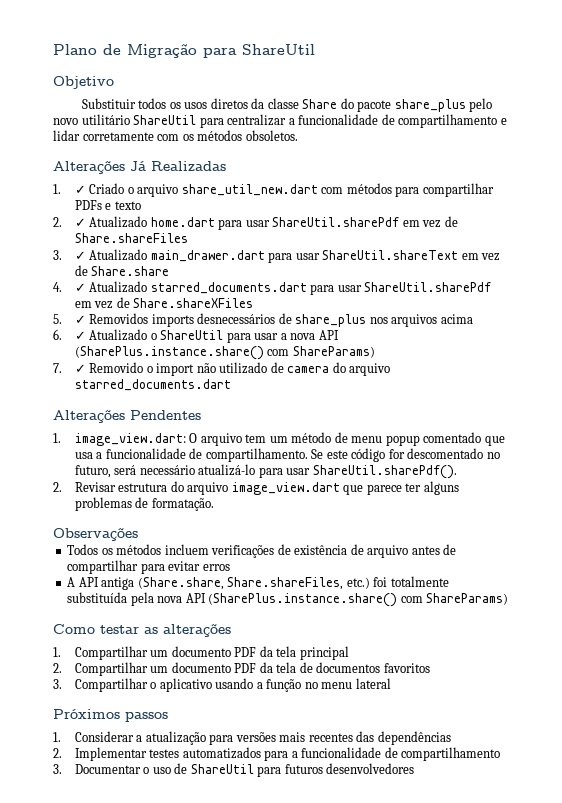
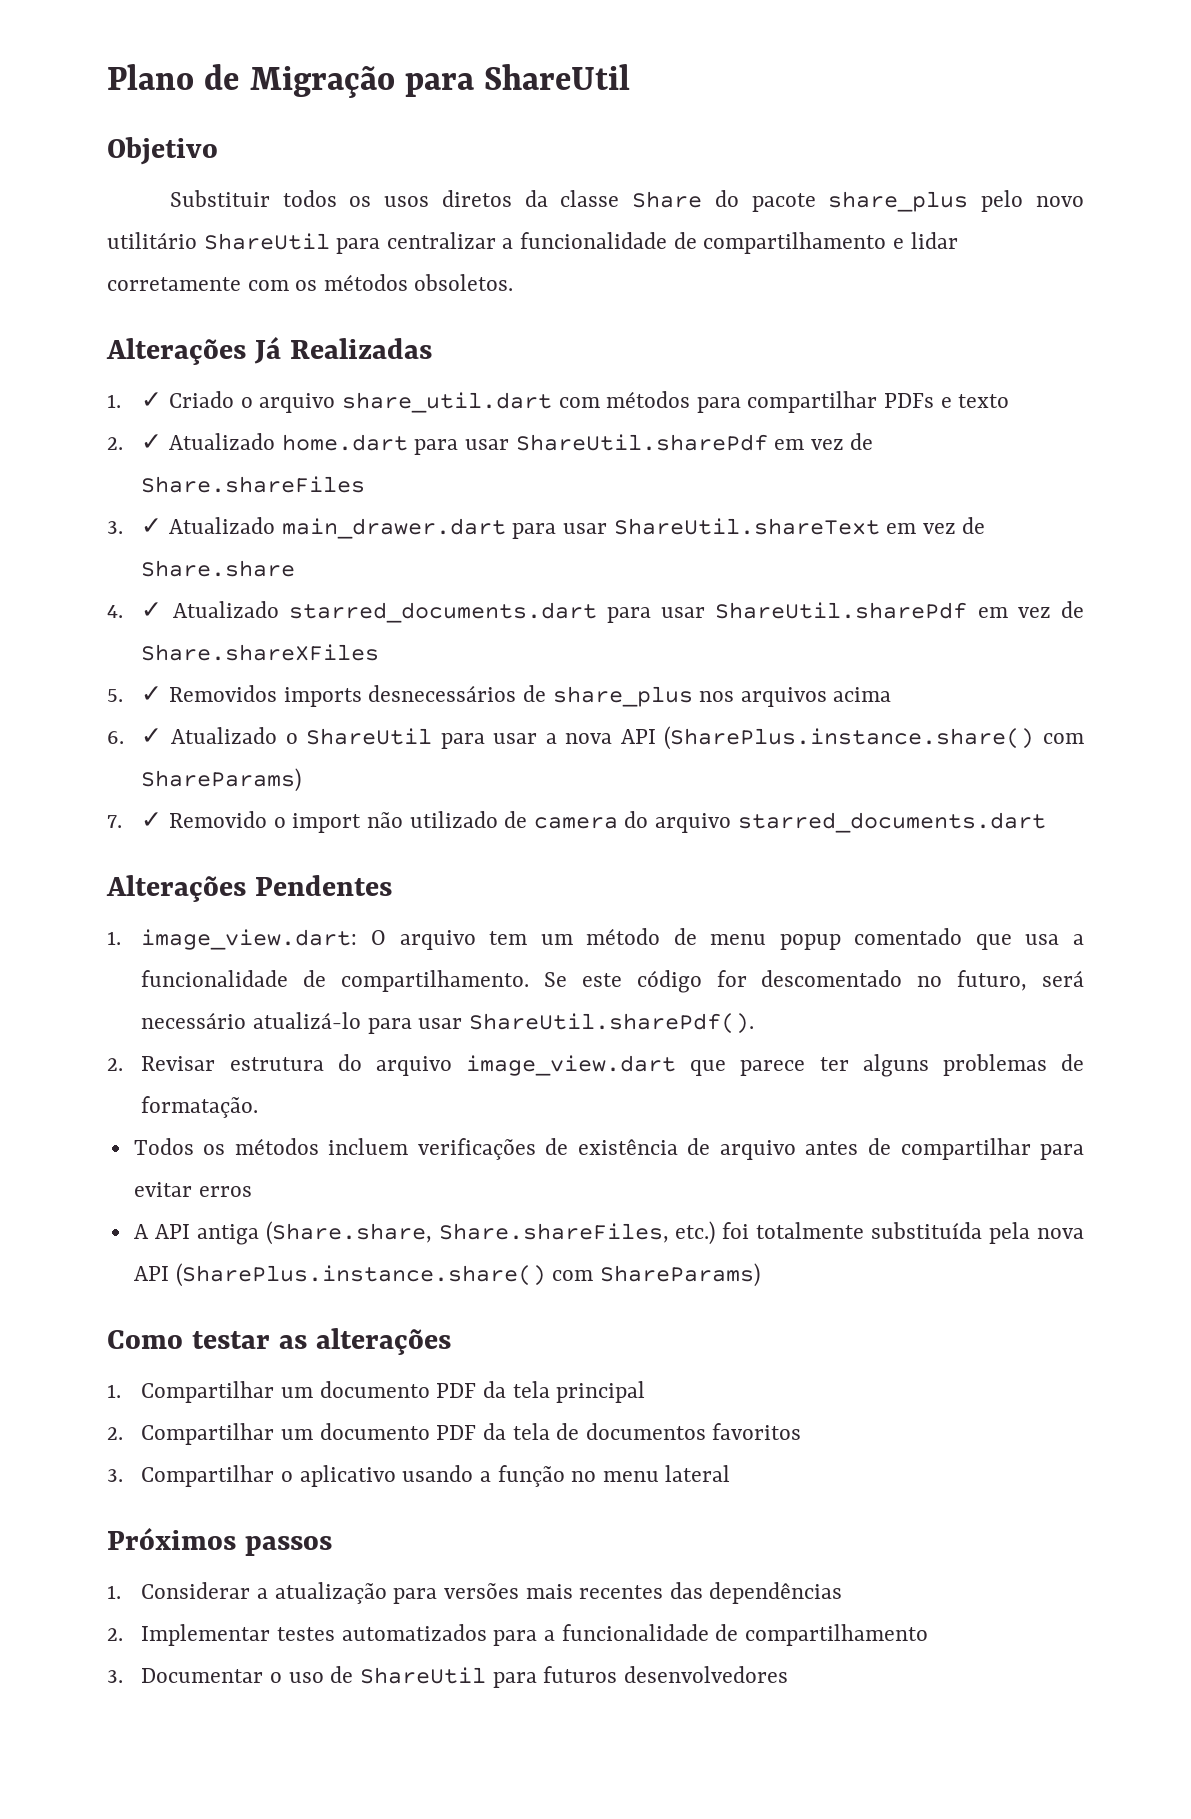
[181,184,318,196] share_util_new.dart -> [341,392,552,413] share_util.dart
[53,527,138,541] // Observações -> (259, 1107) none

